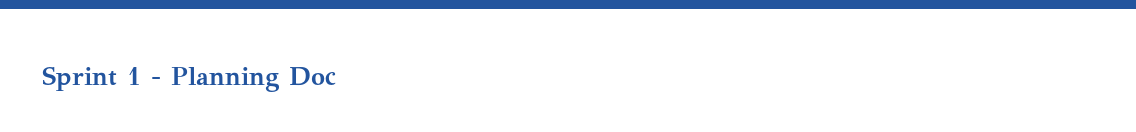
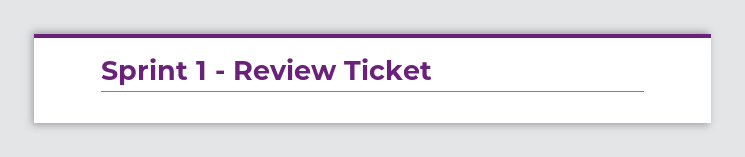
[171,67,336,92] Planning Doc -> [233,58,432,80] Review Ticket

